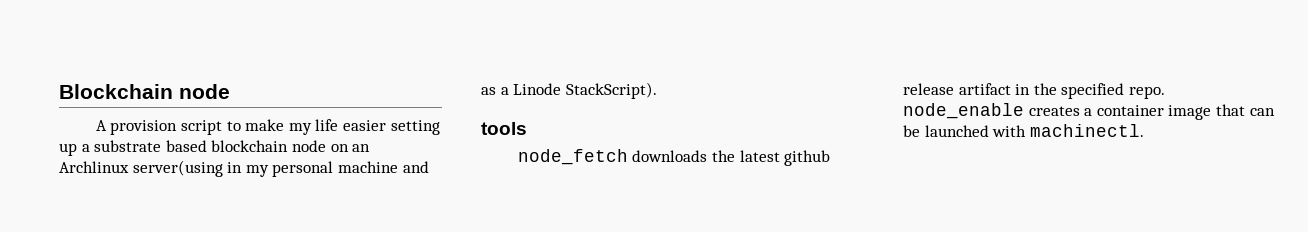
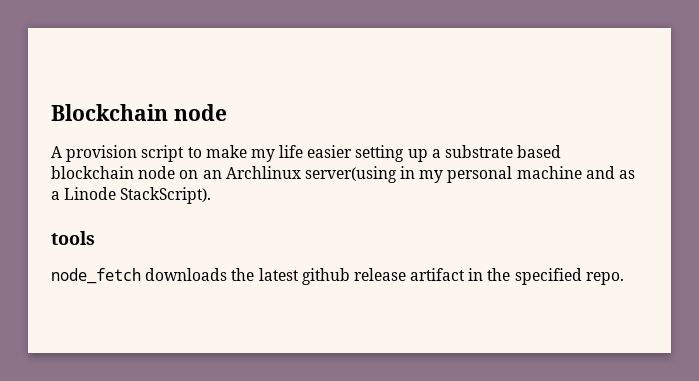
[903,103,1275,120] [903,124,1144,137] node_enable creates a container image that can be launched with machinectl. -> (624, 278) none

